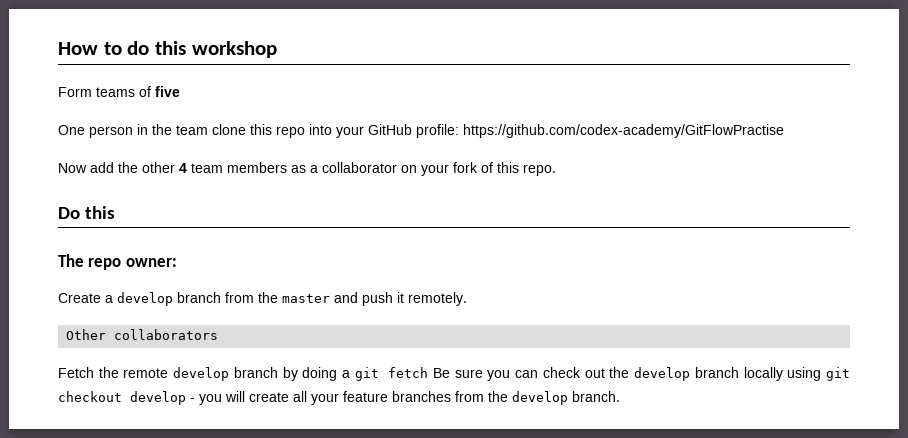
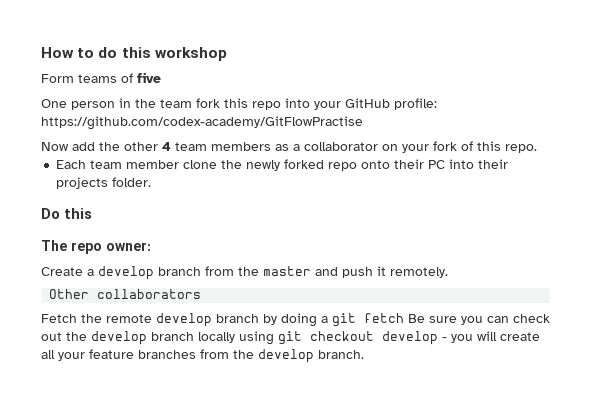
[212,124,246,135] clone -> [196,98,220,108] fork
(556, 170) none -> [56,159,509,171] [56,177,152,189] // Each team member clone the newly forked repo onto their PC into their projects folder.

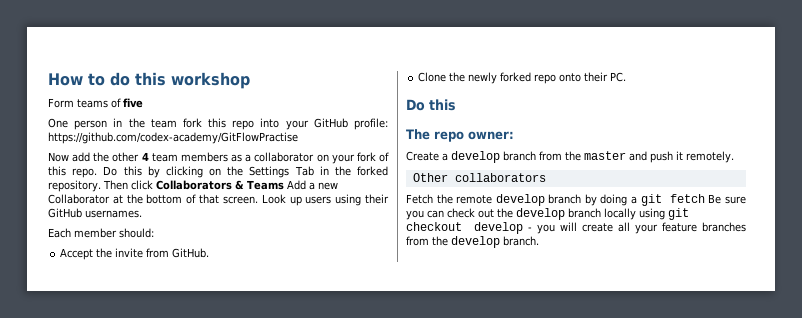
[56,160,218,169] // Each team member clone -> [103,166,388,178] [48,180,338,192] [48,194,389,206] [48,208,142,218] [48,228,154,238] [60,248,210,260] [418,72,447,82] Do this by clicking on the Settings Tab in the forked repository. Then click Collaborators & Teams Add a new Collaborator at the bottom of that screen. Look up users using their GitHub usernames. // Each member should: // Accept the invite from GitHub. // Clone
[428,159,509,169] [56,177,152,189] PC into their projects folder. -> [610,72,627,82] PC.

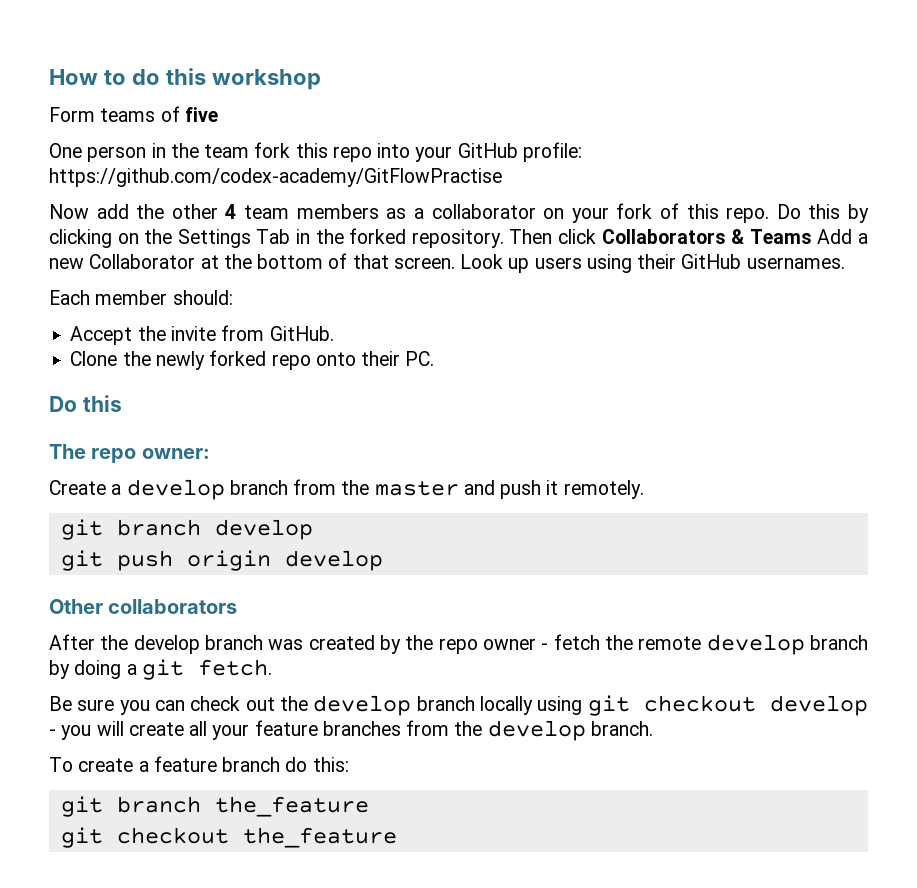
[412,173,546,182] [406,194,433,204] Other collaborators // Fetch -> [60,519,313,540] [60,550,383,571] [49,599,238,614] [49,634,600,654] git branch develop // git push origin develop // Other collaborators // After the develop branch was created by the repo owner - fetch
[669,194,705,203] fetch -> [197,659,272,676] fetch. //
(539, 241) none -> [49,756,349,772] [60,796,369,817] [60,827,397,848] // To create a feature branch do this: // git branch the_feature // git checkout the_feature

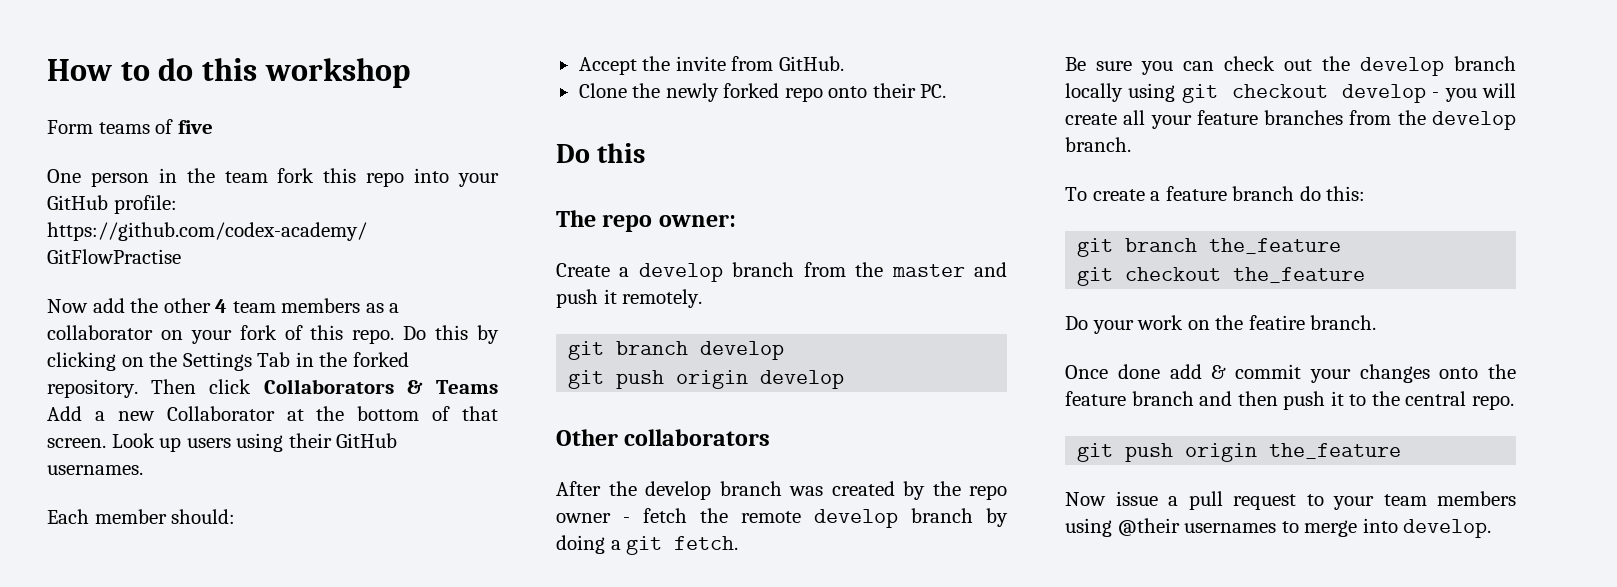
(397, 837) none -> [1065,315,1377,334] [1065,364,1516,383] [1065,391,1514,410] [1077,443,1402,462] [1065,491,1516,510] [1065,518,1492,538] // Do your work on the featire branch. // Once done add & commit your changes onto the feature branch and then push it to the central repo. // git push origin the_feature // Now issue a pull request to your team members using @their usernames to merge into develop.

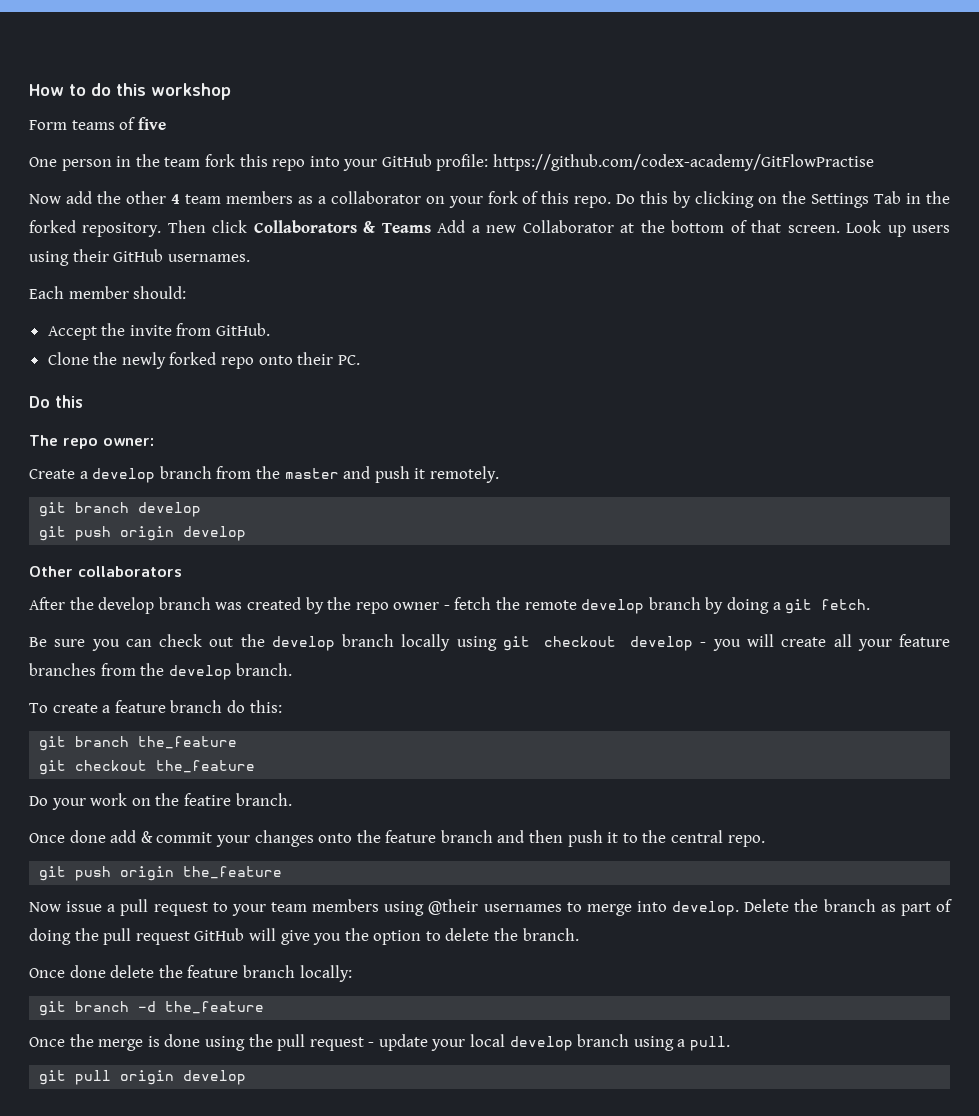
(1492, 528) none -> [744,899,952,916] [29,928,579,945] [29,965,352,982] [39,1001,265,1016] [29,1034,731,1051] [39,1070,247,1085] Delete the branch as part of doing the pull request GitHub will give you the option to delete the branch. // Once done delete the feature branch locally: // git branch -d the_feature // Once the merge is done using the pull request - update your local develop branch using a pull. // git pull origin develop

